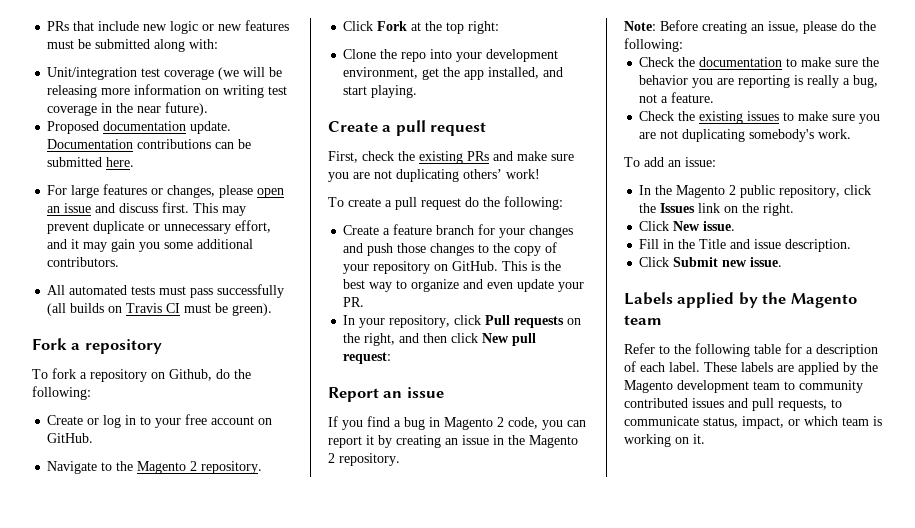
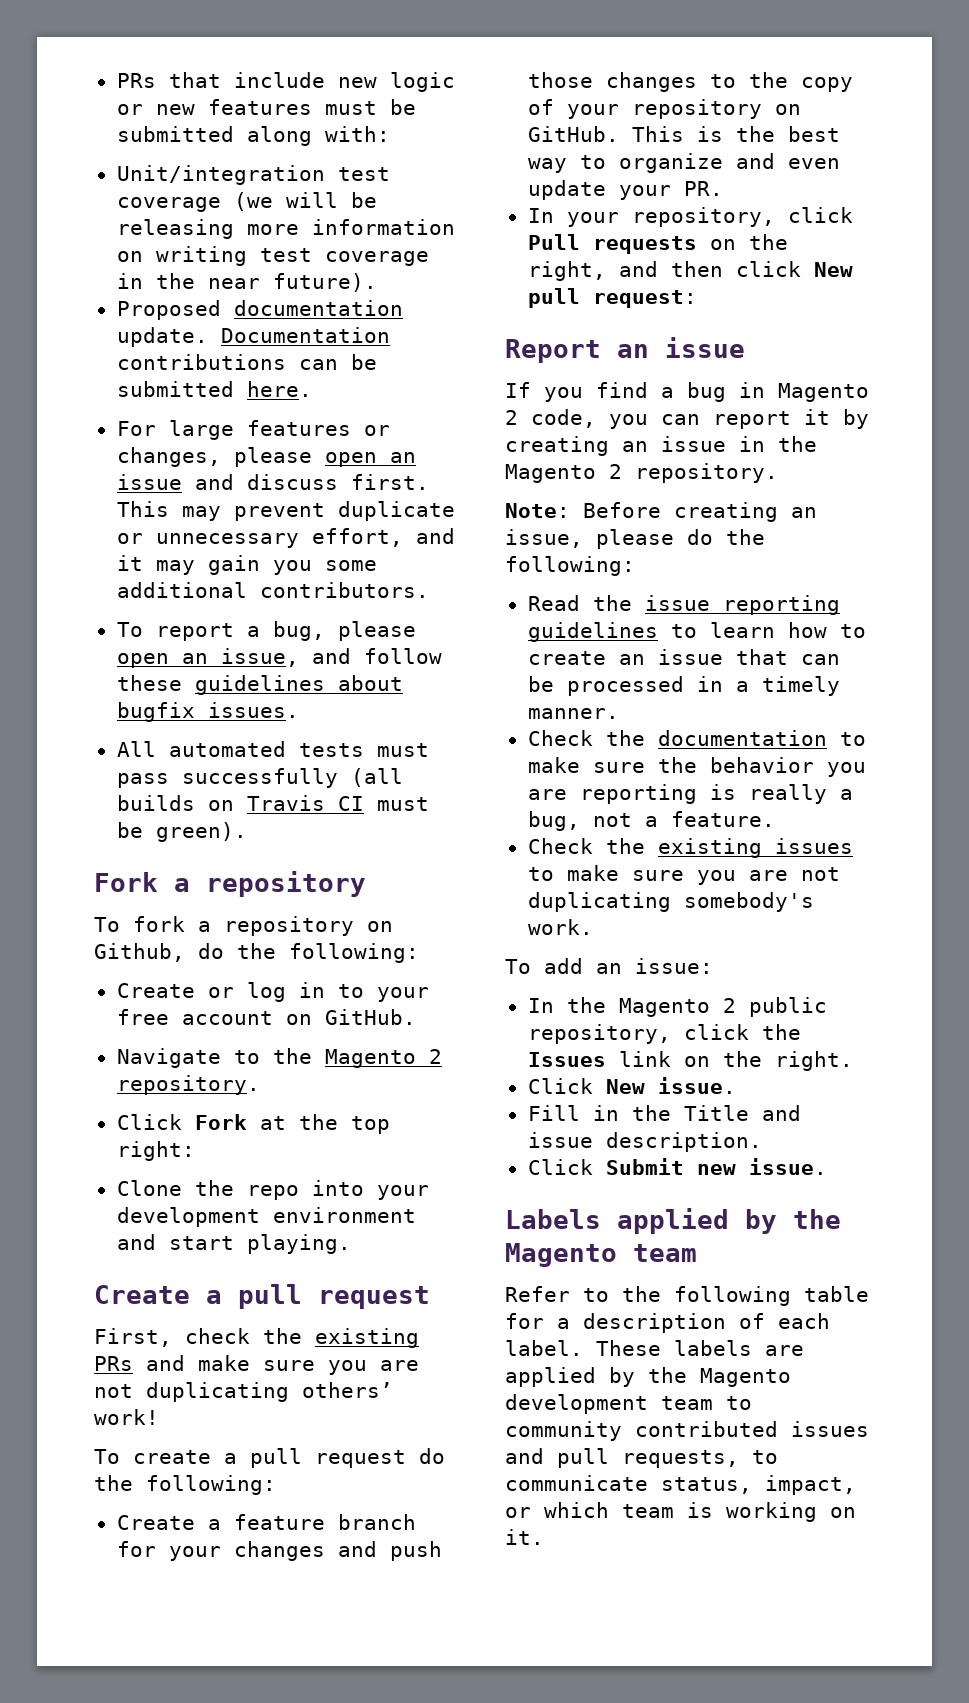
(120, 262) none -> [116,621,416,641] [116,648,442,668] [116,675,403,695] [116,702,299,722] // To report a bug, please open an issue, and follow these guidelines about bugfix issues.
[343,67,540,80] environment, get the app installed, -> [272,1207,416,1223] environment
(683, 45) none -> [527,595,840,615] [527,622,866,642] [527,649,840,665] [527,676,840,696] [527,708,619,719] // Read the issue reporting guidelines to learn how to create an issue that can be processed in a timely manner.

